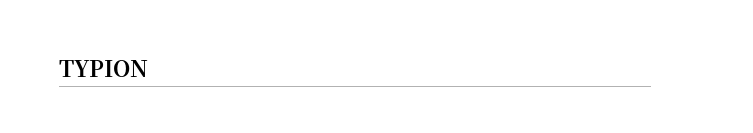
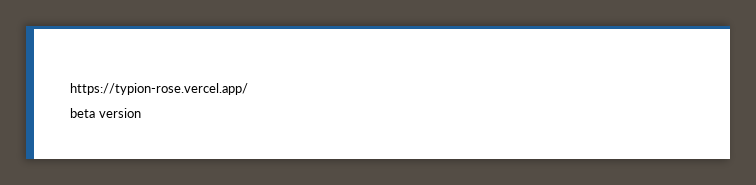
[59,60,148,77] TYPION -> [70,83,248,95] [70,108,141,118] https://typion-rose.vercel.app/ // beta version

